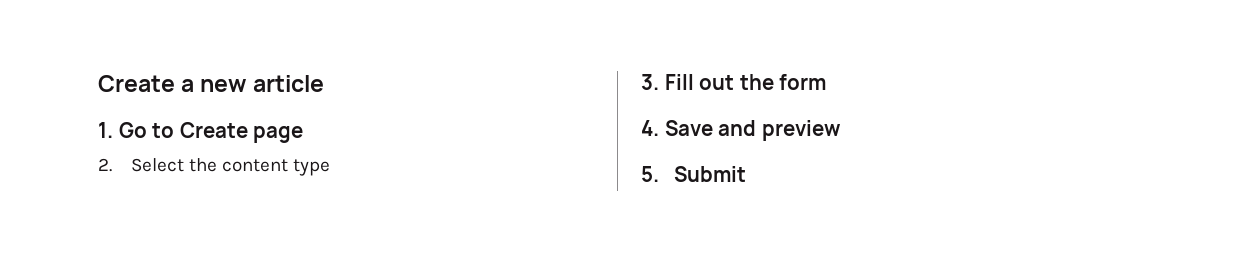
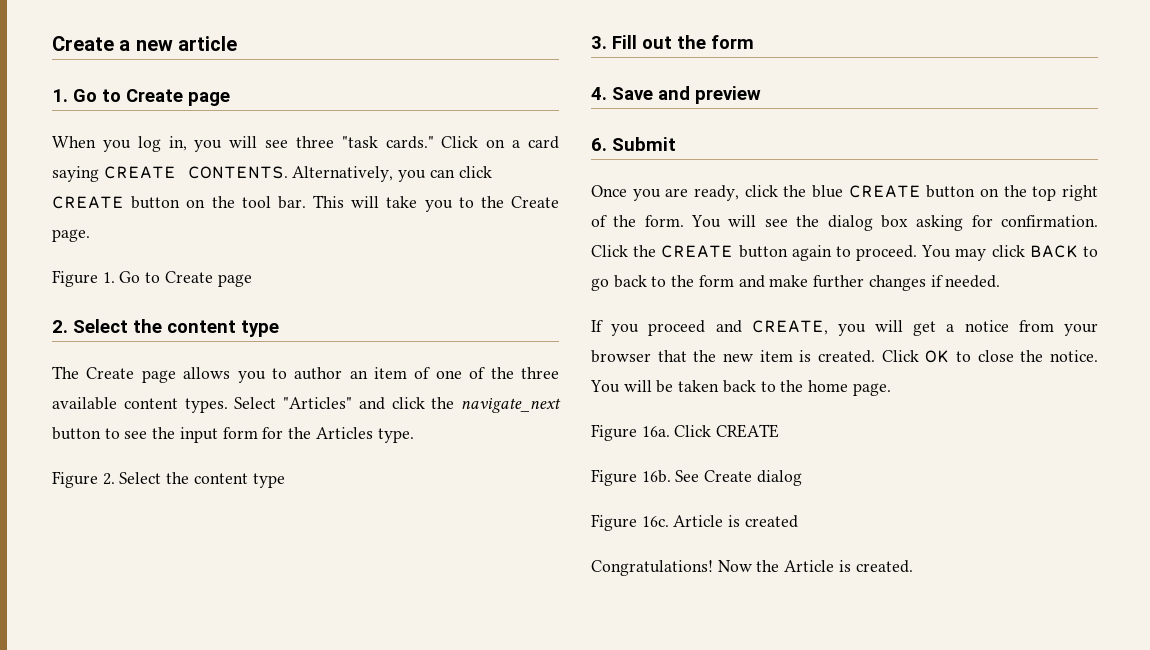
[98,158,331,176] // 2. Select the content type -> [52,136,560,152] [52,166,492,182] [52,195,559,212] [52,229,90,242] [52,270,252,287] [52,319,279,337] [52,366,559,383] [52,397,561,413] [52,427,414,443] [52,471,285,488] // When you log in, you will see three "task cards." Click on a card saying CREATE CONTENTS. Alternatively, you can click CREATE button on the tool bar. This will take you to the Create page. // Figure 1. Go to Create page // 2. Select the content type // The Create page allows you to author an item of one of the three available content types. Select "Articles" and click the navigate_next button to see the input form for the Articles type. // Figure 2. Select the content type
[641,166,659,182] 5. -> [591,138,607,151] 6.
(747, 174) none -> [591,185,1098,201] [591,215,1098,231] [591,245,1098,261] [591,275,1001,291] [591,320,1098,336] [591,350,1098,363] [590,380,891,396] [591,424,780,441] [591,469,802,486] [591,514,798,531] [591,560,913,576] // Once you are ready, click the blue CREATE button on the top right of the form. You will see the dialog box asking for confirmation. Click the CREATE button again to proceed. You may click BACK to go back to the form and make further changes if needed. // If you proceed and CREATE, you will get a notice from your browser that the new item is created. Click OK to close the notice. You will be taken back to the home page. // Figure 16a. Click CREATE // Figure 16b. See Create dialog // Figure 16c. Article is created // Congratulations! Now the Article is created.

